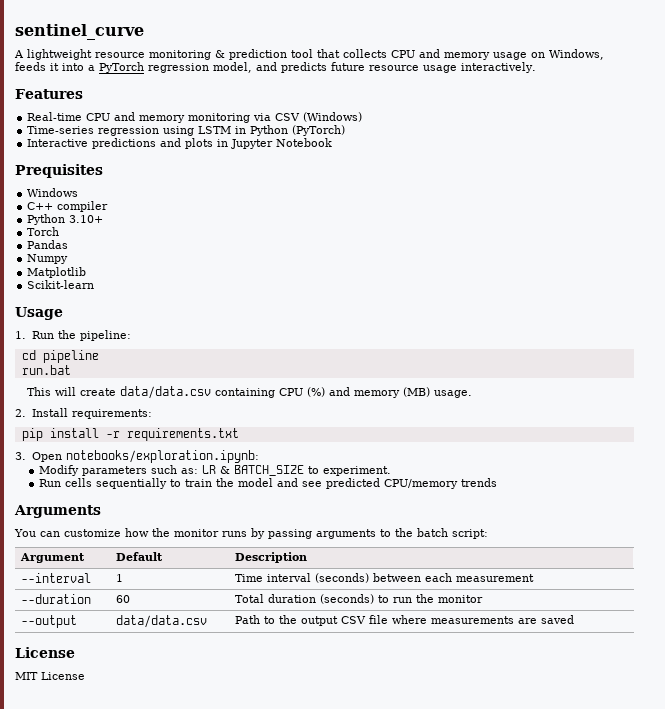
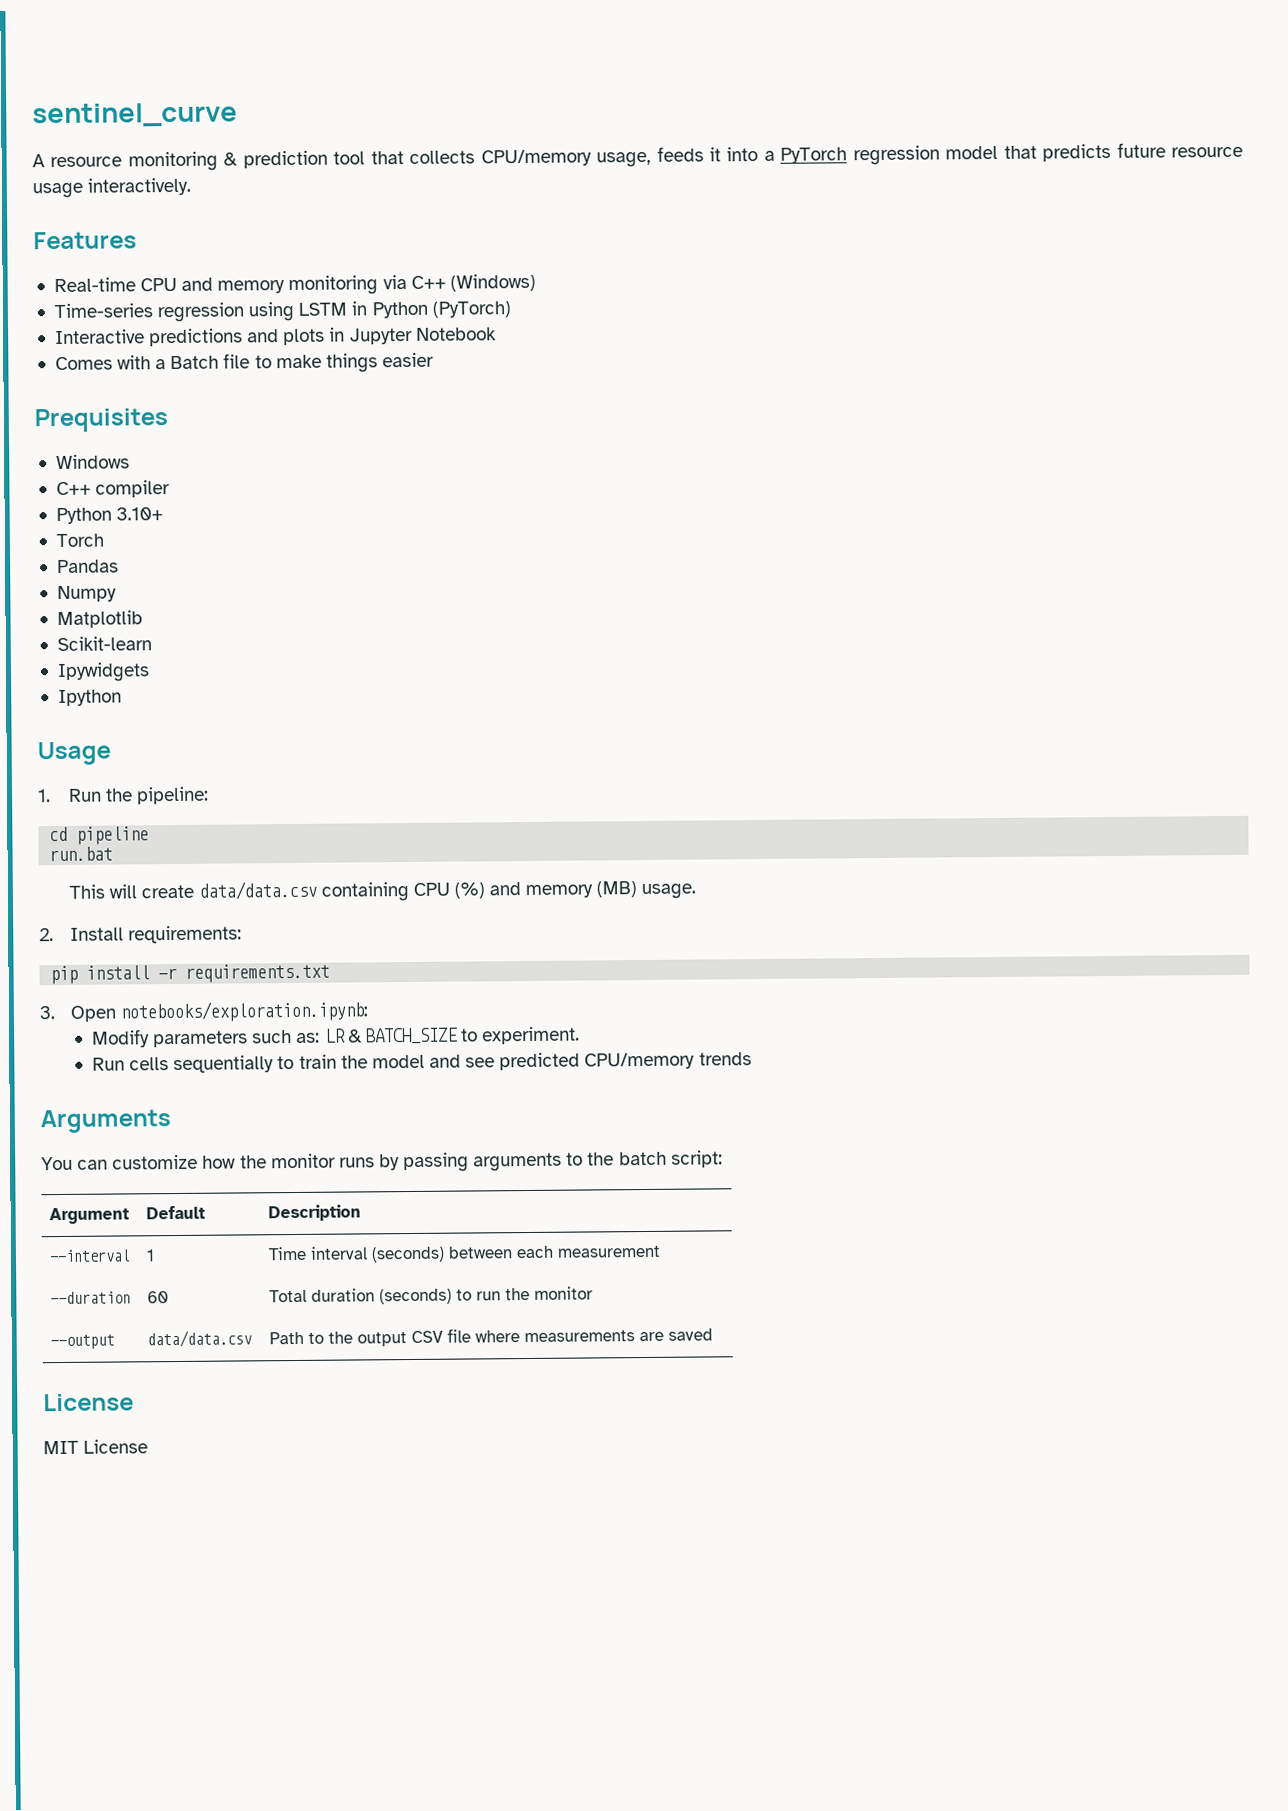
[27,49,92,60] lightweight -> (45, 161) none
[391,49,604,60] CPU and memory usage on Windows, -> [480,149,652,168] CPU/memory usage,
[213,62,277,73] model, and -> [945,145,1037,160] model that
[275,113,301,121] CSV -> [410,275,446,289] C++
(333, 142) none -> [54,352,434,373] // Comes with a Batch file to make things easier
(95, 284) none -> [56,662,150,683] [57,689,122,707] // Ipywidgets // Ipython

